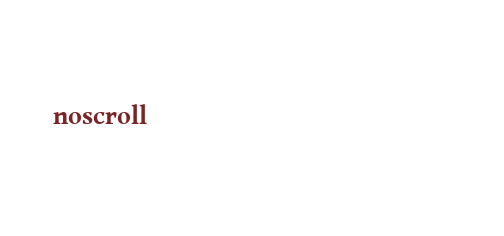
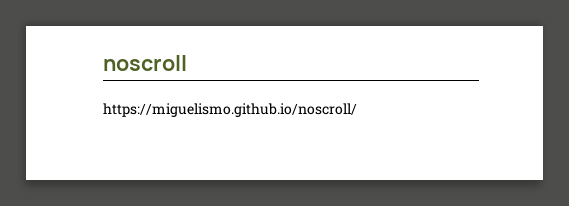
(147, 114) none -> [103,103,357,117] // https://miguelismo.github.io/noscroll/

